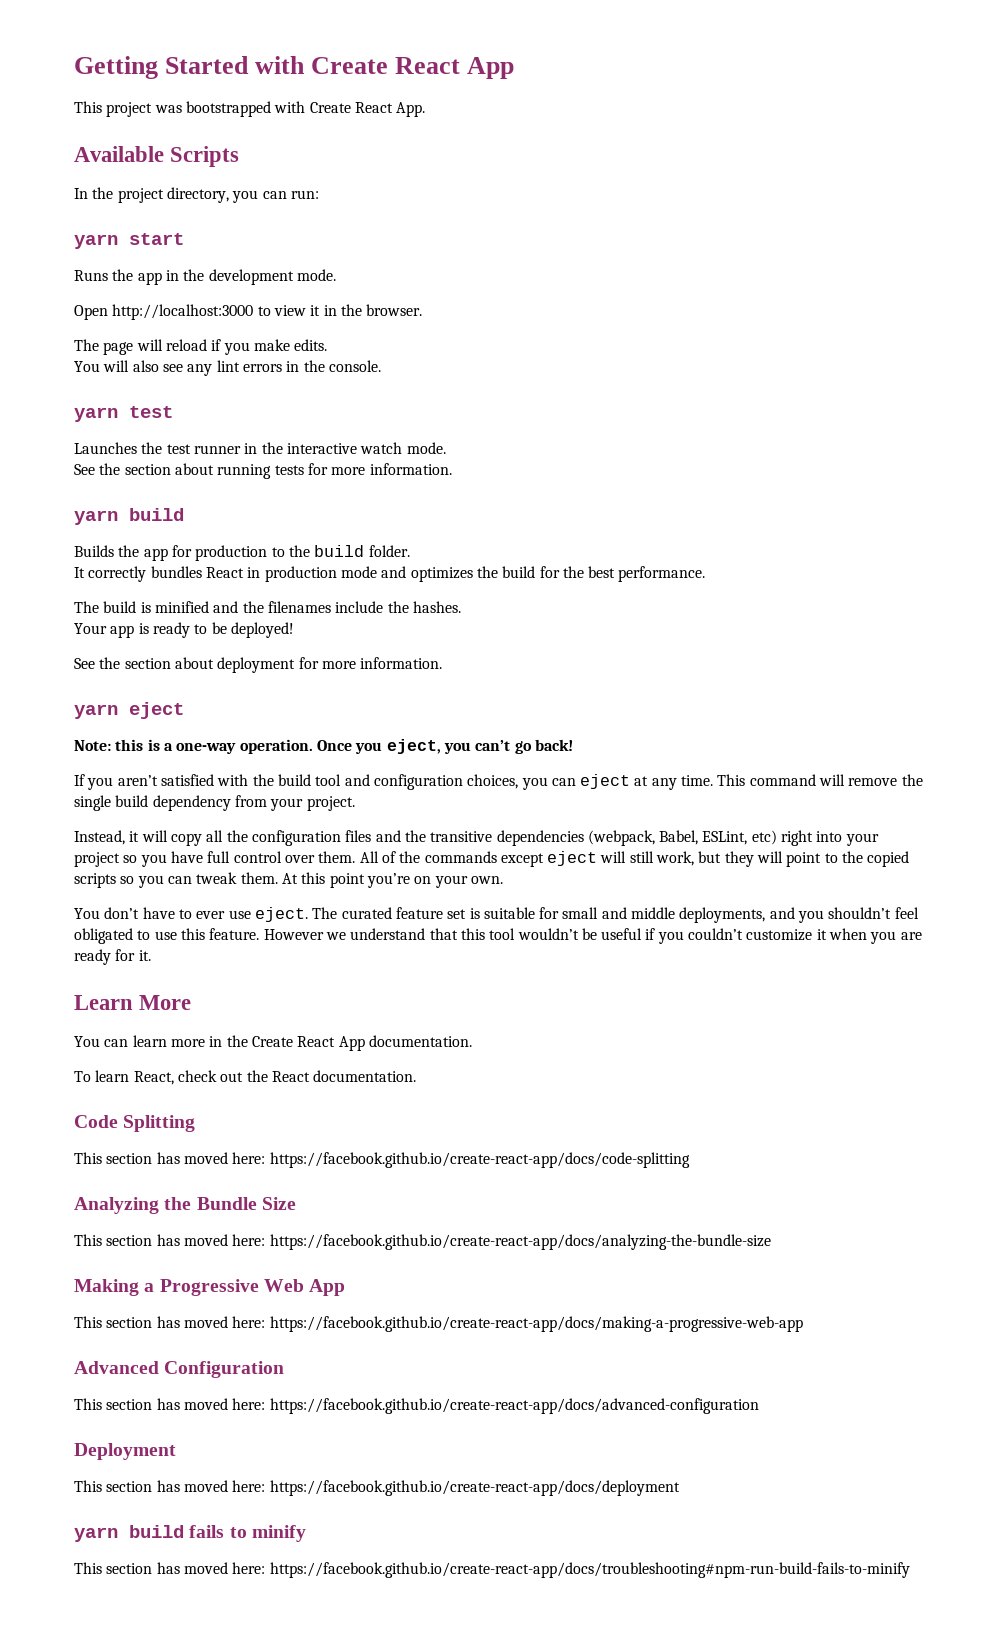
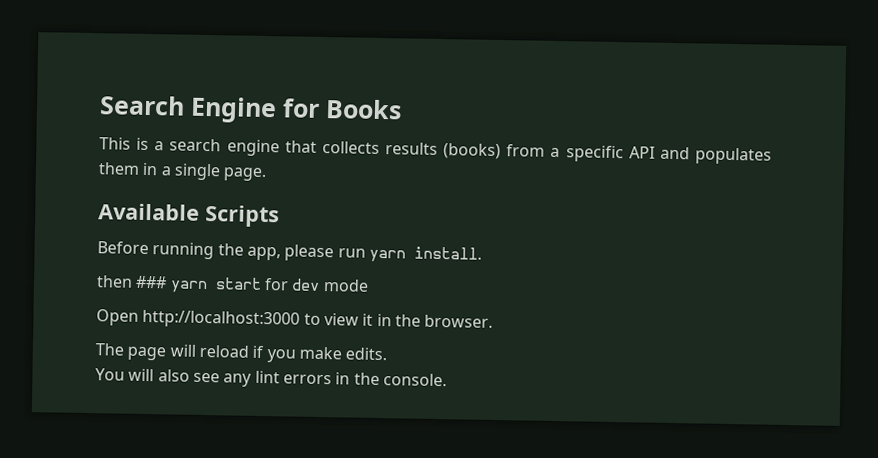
[74,56,515,79] [74,101,426,117] [74,146,240,167] [74,187,319,203] [74,233,184,249] [74,269,336,285] Getting Started with Create React App // This project was bootstrapped with Create React App. // Available Scripts // In the project directory, you can run: // yarn start // Runs the app in the development mode. -> [99,95,402,124] [99,137,772,165] [98,162,268,182] [98,203,280,228] [97,241,482,263] [96,275,369,294] Search Engine for Books // This is a search engine that collects results (books) from a specific API and populates them in a single page. // Available Scripts // Before running the app, please run yarn install. // then ### yarn start for dev mode
[74,406,173,422] [74,442,446,454] [74,463,452,479] [74,508,184,525] [74,545,410,561] [74,566,706,582] [74,601,461,613] [74,622,294,638] [74,657,443,673] [74,702,184,719] [74,739,573,754] [74,774,923,790] [74,795,355,811] [74,830,879,846] [74,851,910,867] [74,872,503,888] [74,907,919,923] [74,928,922,944] [74,949,151,965] [74,995,192,1010] [74,1035,472,1051] [74,1070,417,1085] [74,1115,196,1132] [74,1152,690,1168] [74,1197,296,1214] [74,1234,771,1250] [74,1279,346,1296] [74,1316,803,1332] [74,1361,285,1378] [74,1398,759,1414] [74,1443,176,1460] [74,1480,680,1496] [74,1525,306,1542] [74,1562,910,1578] // yarn test // Launches the test runner in the interactive watch mode. // See the section about running tests for more information. // yarn build // Builds the app for production to the build folder. // It correctly bundles React in production mode and optimizes the build for the best performance. // The build is minified and the filenames include the hashes. // Your app is ready to be deployed! // See the section about deployment for more information. // yarn eject // Note: this is a one-way operation. Once you eject, you can’t go back! // If you aren’t satisfied with the build tool and configuration choices, you can eject at any time. This command will remove the single build dependency from your project. // Instead, it will copy all the configuration files and the transitive dependencies (webpack, Babel, ESLint, etc) right into your project so you have full control over them. All of the commands except eject will still work, but they will point to the copied scripts so you can tweak them. At this point you’re on your own. // You don’t have to ever use eject. The curated feature set is suitable for small and middle deployments, and you shouldn’t feel obligated to use this feature. However we understand that this tool wouldn’t be useful if you couldn’t customize it when you are ready for it. // Learn More // You can learn more in the Create React App documentation. // To learn React, check out the React documentation. // Code Splitting // This section has moved here: https://facebook.github.io/create-react-app/docs/code-splitting // Analyzing the Bundle Size // This section has moved here: https://facebook.github.io/create-react-app/docs/analyzing-the-bundle-size // Making a Progressive Web App // This section has moved here: https://facebook.github.io/create-react-app/docs/making-a-progressive-web-app // Advanced Configuration // This section has moved here: https://facebook.github.io/create-react-app/docs/advanced-configuration // Deployment // This section has moved here: https://facebook.github.io/create-react-app/docs/deployment // yarn build fails to minify // This section has moved here: https://facebook.github.io/create-react-app/docs/troubleshooting#npm-run-build-fails-to-minify -> (447, 380) none

